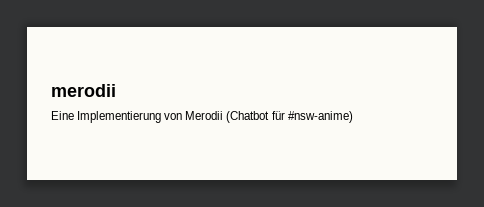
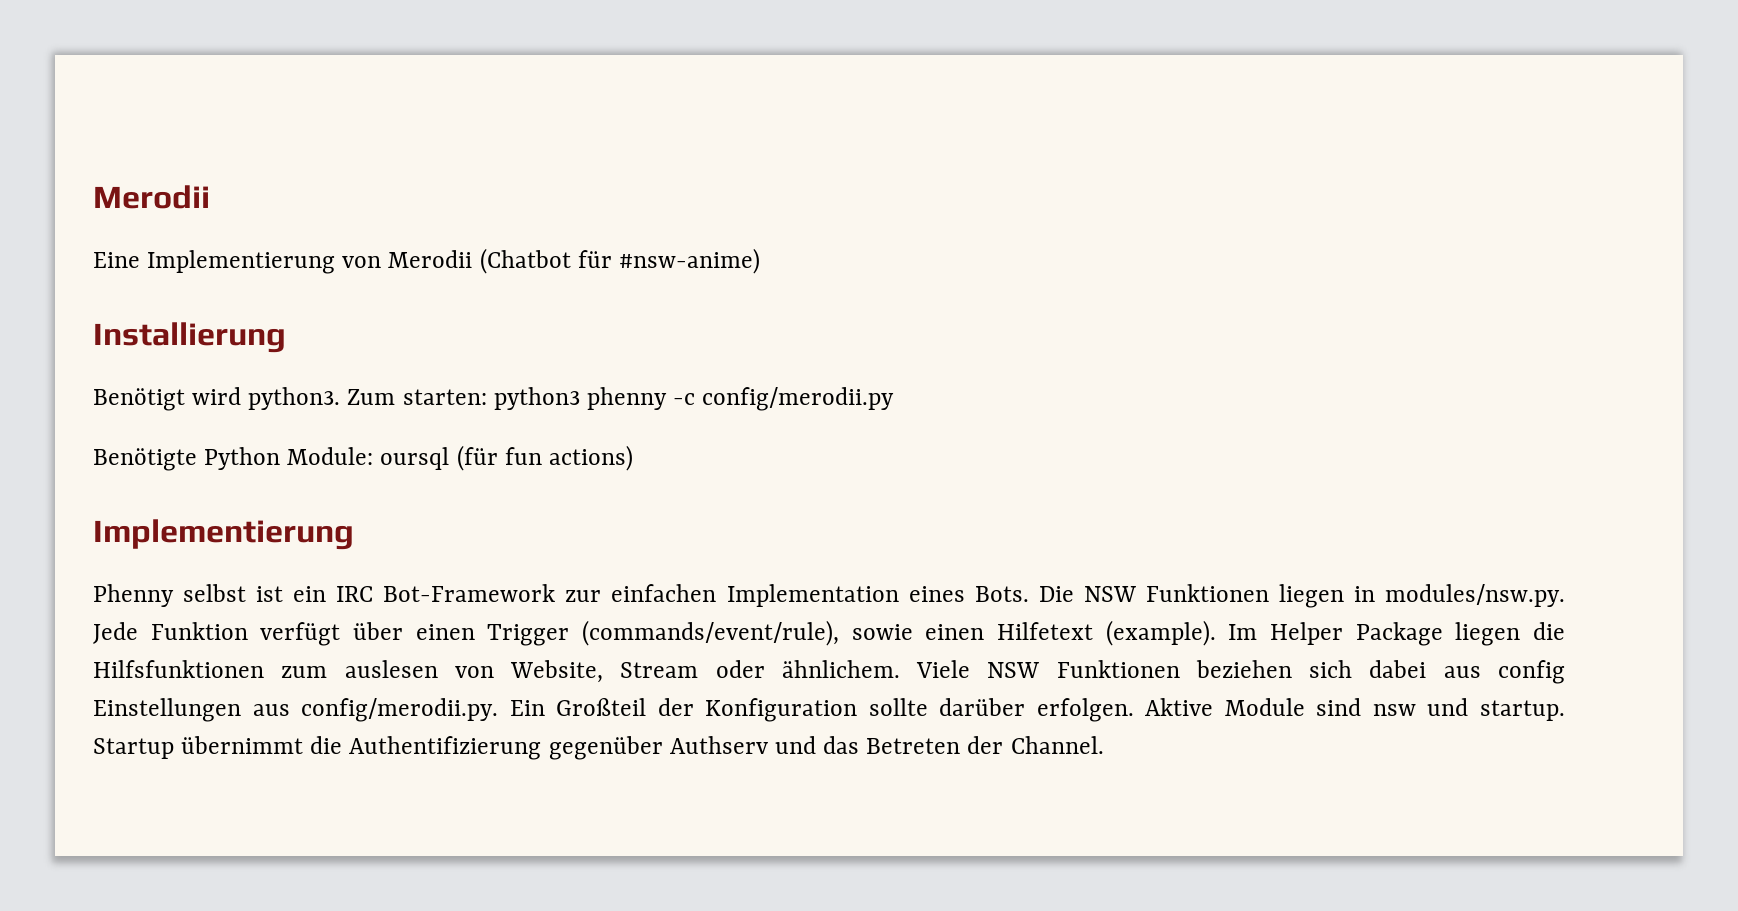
[51,84,116,97] merodii -> [93,185,210,209] Merodii
(353, 117) none -> [93,322,286,353] [93,387,895,411] [93,445,633,471] [93,519,354,550] [93,584,1565,608] [93,620,1566,646] [93,660,1565,684] [93,698,1565,722] [93,736,1104,760] // Installierung // Benötigt wird python3. Zum starten: python3 phenny -c config/merodii.py // Benötigte Python Module: oursql (für fun actions) // Implementierung // Phenny selbst ist ein IRC Bot-Framework zur einfachen Implementation eines Bots. Die NSW Funktionen liegen in modules/nsw.py. Jede Funktion verfügt über einen Trigger (commands/event/rule), sowie einen Hilfetext (example). Im Helper Package liegen die Hilfsfunktionen zum auslesen von Website, Stream oder ähnlichem. Viele NSW Funktionen beziehen sich dabei aus config Einstellungen aus config/merodii.py. Ein Großteil der Konfiguration sollte darüber erfolgen. Aktive Module sind nsw und startup. Startup übernimmt die Authentifizierung gegenüber Authserv und das Betreten der Channel.

